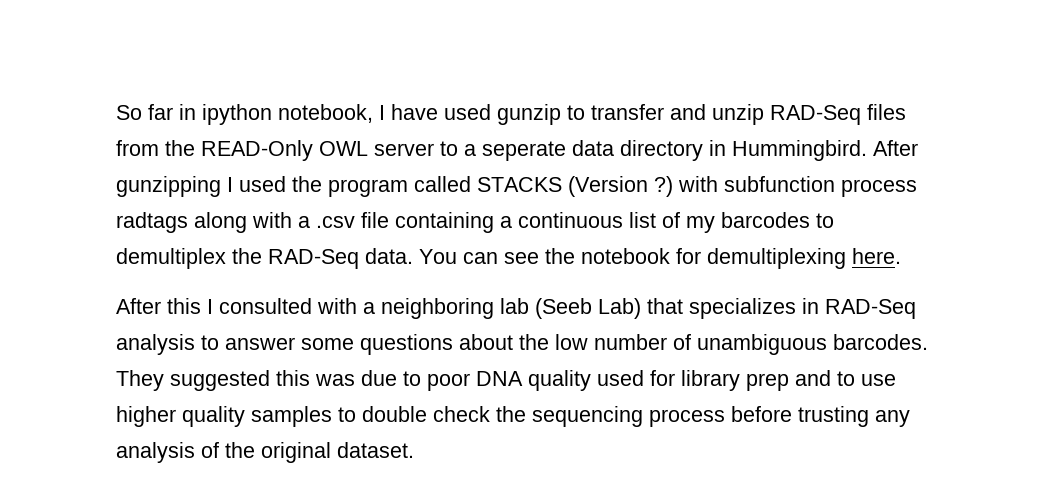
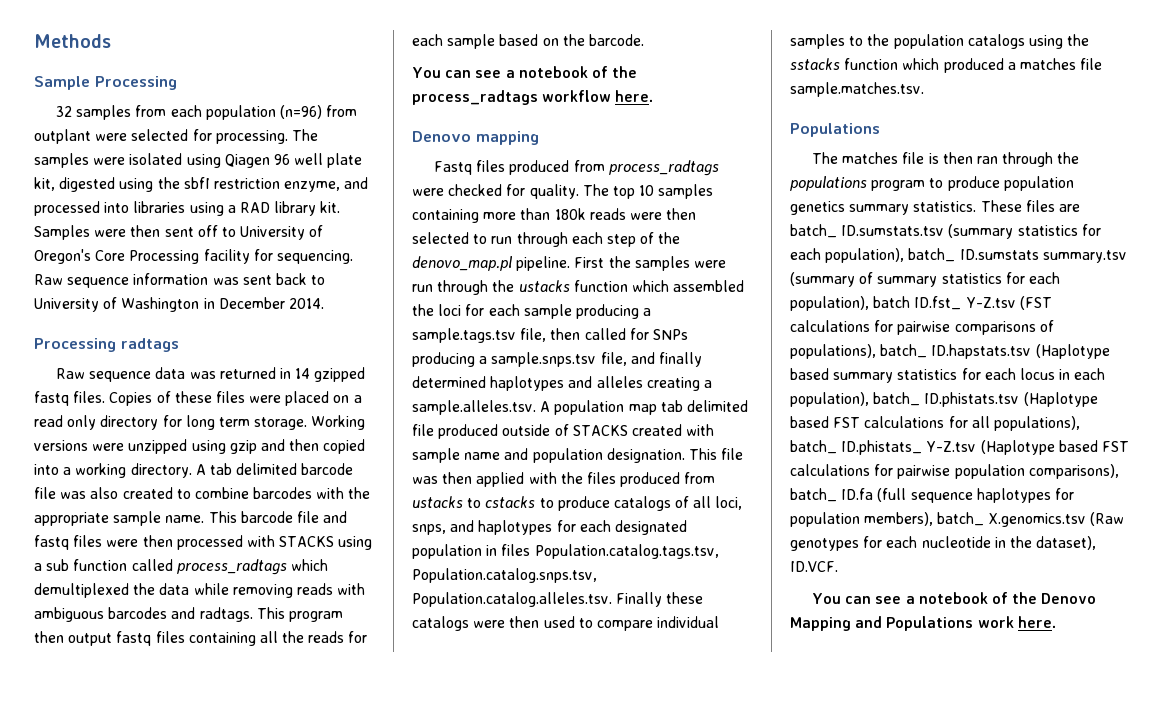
[116,104,906,125] [116,140,918,161] [116,176,917,197] [116,212,834,233] [116,248,901,269] [116,298,916,319] [116,334,928,355] [116,370,896,391] [116,406,910,427] [116,442,414,463] So far in ipython notebook, I have used gunzip to transfer and unzip RAD-Seq files from the READ-Only OWL server to a seperate data directory in Hummingbird. After gunzipping I used the program called STACKS (Version ?) with subfunction process radtags along with a .csv file containing a continuous list of my barcodes to demultiplex the RAD-Seq data. You can see the notebook for demultiplexing here. // After this I consulted with a neighboring lab (Seeb Lab) that specializes in RAD-Seq analysis to answer some questions about the low number of unambiguous barcodes. They suggested this was due to poor DNA quality used for library prep and to use higher quality samples to double check the sequencing process before trusting any analysis of the original dataset. -> [34,34,111,48] [34,76,177,90] [56,105,358,120] [34,129,318,144] [34,153,363,168] [34,177,369,192] [34,201,341,216] [34,225,324,240] [34,249,353,264] [34,273,326,288] [34,297,324,312] [34,338,179,352] [56,367,366,382] [34,391,362,406] [34,415,366,430] [34,439,366,454] [34,463,354,478] [34,487,371,499] [34,511,348,526] [34,535,373,550] [34,559,328,575] [34,583,366,598] [34,607,343,622] [34,631,368,646] [412,34,644,49] [412,66,638,78] [412,90,654,105] [412,131,539,145] [434,160,719,176] [412,184,714,199] [412,208,697,223] [412,232,681,247] [412,256,726,271] [412,280,745,295] [412,304,652,319] [412,328,688,343] [412,352,702,367] [412,376,712,391] [412,400,748,415] [412,424,715,439] [412,448,744,463] [412,472,716,487] [412,496,743,511] [412,520,687,535] [412,544,719,559] [412,568,597,583] [412,592,704,607] [412,616,720,631] [790,34,1090,49] [790,58,1103,73] [790,82,924,97] [790,123,880,137] [812,152,1080,167] [790,176,1074,191] [790,200,1080,215] [790,224,1101,239] [790,248,1127,263] [790,272,1060,287] [790,296,1052,311] [790,320,1054,335] [790,344,1110,359] [790,368,1106,383] [790,392,1098,407] [790,416,1080,431] [790,440,1129,455] [790,464,1119,479] [790,488,1074,503] [790,512,1124,527] [790,536,1097,551] [790,561,838,572] [812,592,1097,604] [790,616,1056,631] Methods // Sample Processing // 32 samples from each population (n=96) from outplant were selected for processing. The samples were isolated using Qiagen 96 well plate kit, digested using the sbfI restriction enzyme, and processed into libraries using a RAD library kit. Samples were then sent off to University of Oregon's Core Processing facility for sequencing. Raw sequence information was sent back to University of Washington in December 2014. // Processing radtags // Raw sequence data was returned in 14 gzipped fastq files. Copies of these files were placed on a read only directory for long term storage. Working versions were unzipped using gzip and then copied into a working directory. A tab delimited barcode file was also created to combine barcodes with the appropriate sample name. This barcode file and fastq files were then processed with STACKS using a sub function called process_radtags which demultiplexed the data while removing reads with ambiguous barcodes and radtags. This program then output fastq files containing all the reads for each sample based on the barcode. // You can see a notebook of the process_radtags workflow here. // Denovo mapping // Fastq files produced from process_radtags were checked for quality. The top 10 samples containing more than 180k reads were then selected to run through each step of the denovo_map.pl pipeline. First the samples were run through the ustacks function which assembled the loci for each sample producing a sample.tags.tsv file, then called for SNPs producing a sample.snps.tsv file, and finally determined haplotypes and alleles creating a sample.alleles.tsv. A population map tab delimited file produced outside of STACKS created with sample name and population designation. This file was then applied with the files produced from ustacks to cstacks to produce catalogs of all loci, snps, and haplotypes for each designated population in files Population.catalog.tags.tsv, Population.catalog.snps.tsv, Population.catalog.alleles.tsv. Finally these catalogs were then used to compare individual samples to the population catalogs using the sstacks function which produced a matches file sample.matches.tsv. // Populations // The matches file is then ran through the populations program to produce population genetics summary statistics. These files are batch_ ID.sumstats.tsv (summary statistics for each population), batch_ ID.sumstats summary.tsv (summary of summary statistics for each population), batch ID.fst_ Y-Z.tsv (FST calculations for pairwise comparisons of populations), batch_ ID.hapstats.tsv (Haplotype based summary statistics for each locus in each population), batch_ ID.phistats.tsv (Haplotype based FST calculations for all populations), batch_ ID.phistats_ Y-Z.tsv (Haplotype based FST calculations for pairwise population comparisons), batch_ ID.fa (full sequence haplotypes for population members), batch_ X.genomics.tsv (Raw genotypes for each nucleotide in the dataset), ID.VCF. // You can see a notebook of the Denovo Mapping and Populations work here.

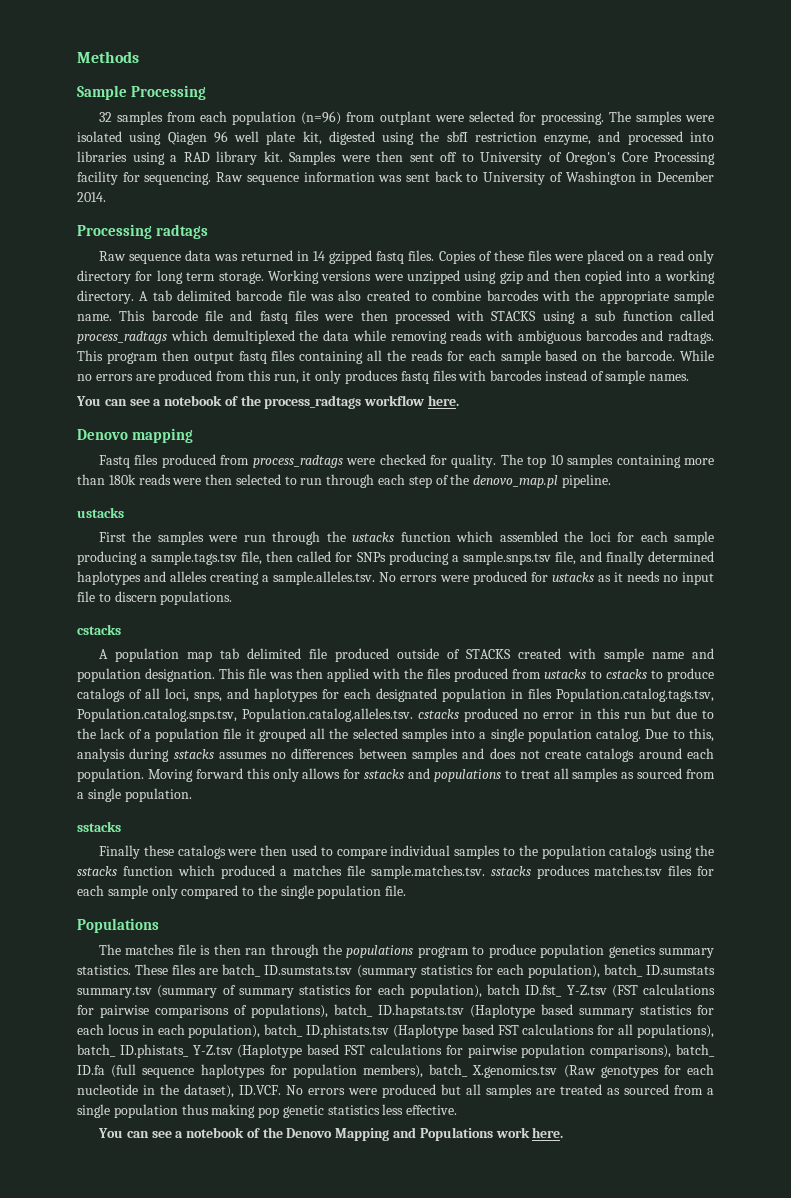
(644, 40) none -> [679,350,714,361] [77,370,690,384] While no errors are produced from this run, it only produces fastq files with barcodes instead of sample names.
(571, 263) none -> [77,507,124,518] // ustacks //
(536, 407) none -> [379,571,714,585] [77,591,233,605] [77,624,121,635] No errors were produced for ustacks as it needs no input file to discern populations. // cstacks //
(612, 599) none -> [418,708,715,722] [77,728,714,742] [77,748,714,762] [77,768,715,782] [77,788,192,802] [77,821,121,832] cstacks produced no error in this run but due to the lack of a population file it grouped all the selected samples into a single population catalog. Due to this, analysis during sstacks assumes no differences between samples and does not create catalogs around each population. Moving forward this only allows for sstacks and populations to treat all samples as sourced from a single population. // sstacks //
(924, 89) none -> [490,865,714,879] [77,885,407,899] sstacks produces matches.tsv files for each sample only compared to the single population file.
(838, 566) none -> [286,1084,714,1098] [77,1104,458,1118] No errors were produced but all samples are treated as sourced from a single population thus making pop genetic statistics less effective.

